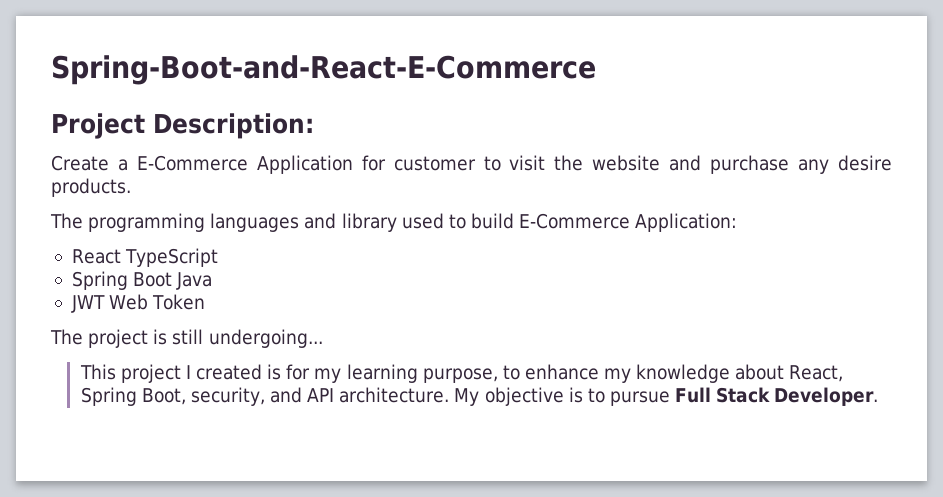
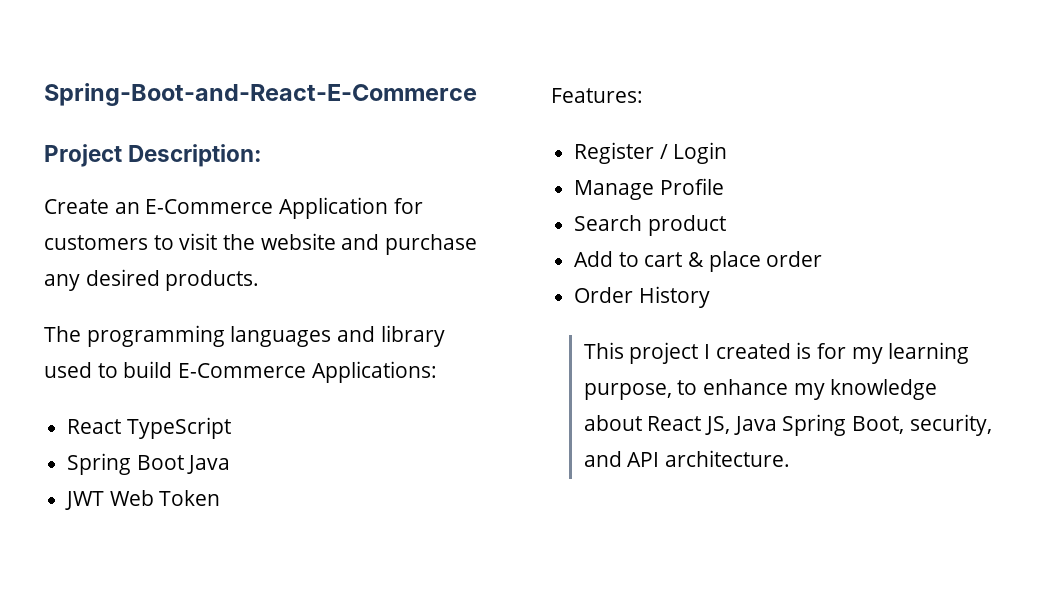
[117,159,128,171] a -> [114,202,140,214] an
[393,156,476,171] customer -> [44,235,148,250] customers
[837,155,892,171] desire -> [85,269,160,286] desired
[635,213,738,232] Application: -> [311,361,437,383] Applications:
[50,329,323,348] The project is still undergoing... -> [551,88,643,103] [574,142,728,164] [574,178,724,200] [574,215,726,236] [574,251,823,272] [574,286,710,308] Features: // Register / Login // Manage Profile // Search product // Add to cart & place order // Order History
[789,365,844,382] React, -> [647,416,777,435] React JS, Java
[454,387,879,406] My objective is to pursue Full Stack Developer. -> (790, 458) none

